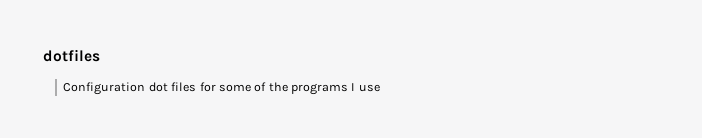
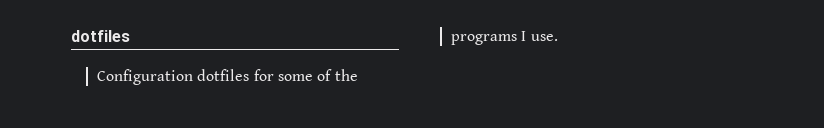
[148,82,197,92] dot files -> [197,69,250,81] dotfiles
[358,84,380,92] use -> [530,34,558,41] use.

